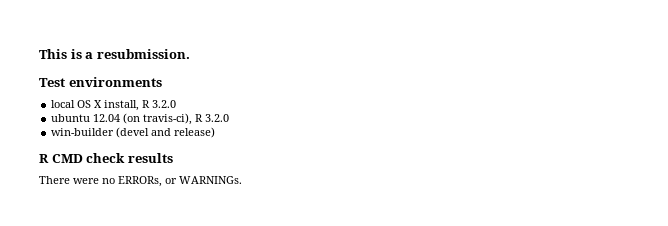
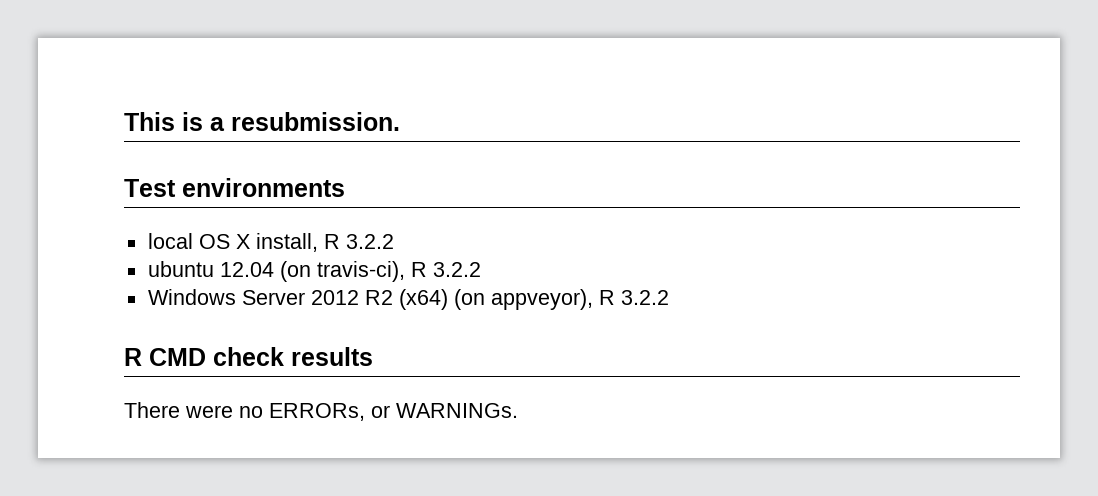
[152,100,177,108] 3.2.0 -> [345,234,394,249] 3.2.2
[205,114,230,122] [51,127,216,138] 3.2.0 // win-builder (devel and release) -> [432,262,481,277] [147,289,669,310] 3.2.2 // Windows Server 2012 R2 (x64) (on appveyor), R 3.2.2

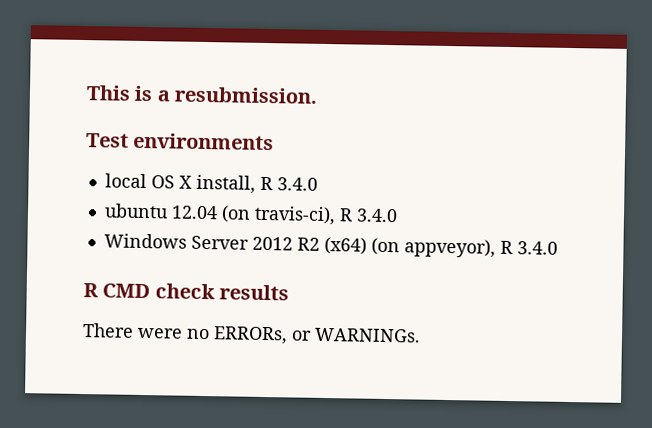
[345,234,394,249] 3.2.2 -> [276,177,318,191] 3.4.0
[432,262,481,277] 3.2.2 -> [355,208,398,223] 3.4.0
[620,290,669,305] 3.2.2 -> [516,241,558,255] 3.4.0

